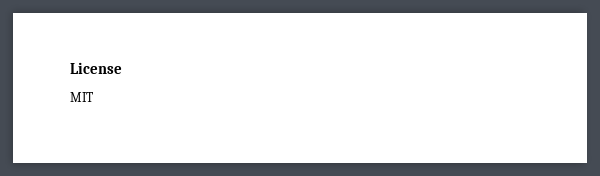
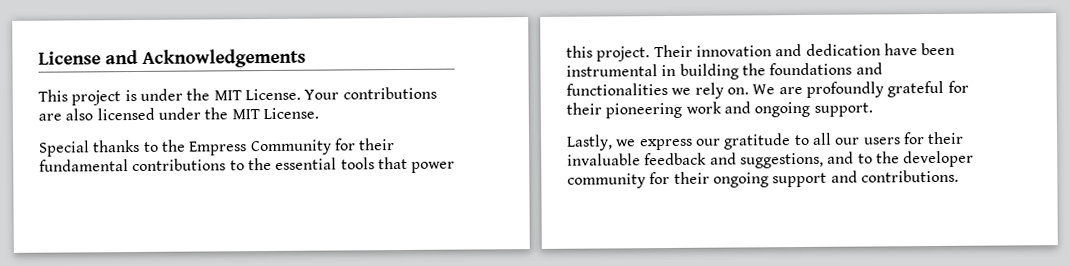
[70,92,93,102] // MIT -> [105,48,306,68] [38,86,437,106] [38,107,319,121] [39,138,396,157] [39,156,456,173] [566,42,956,62] [566,62,883,80] [566,80,969,99] [566,101,873,119] [567,131,965,151] [567,150,975,169] [567,169,959,189] and Acknowledgements // This project is under the MIT License. Your contributions are also licensed under the MIT License. // Special thanks to the Empress Community for their fundamental contributions to the essential tools that power this project. Their innovation and dedication have been instrumental in building the foundations and functionalities we rely on. We are profoundly grateful for their pioneering work and ongoing support. // Lastly, we express our gratitude to all our users for their invaluable feedback and suggestions, and to the developer community for their ongoing support and contributions.

